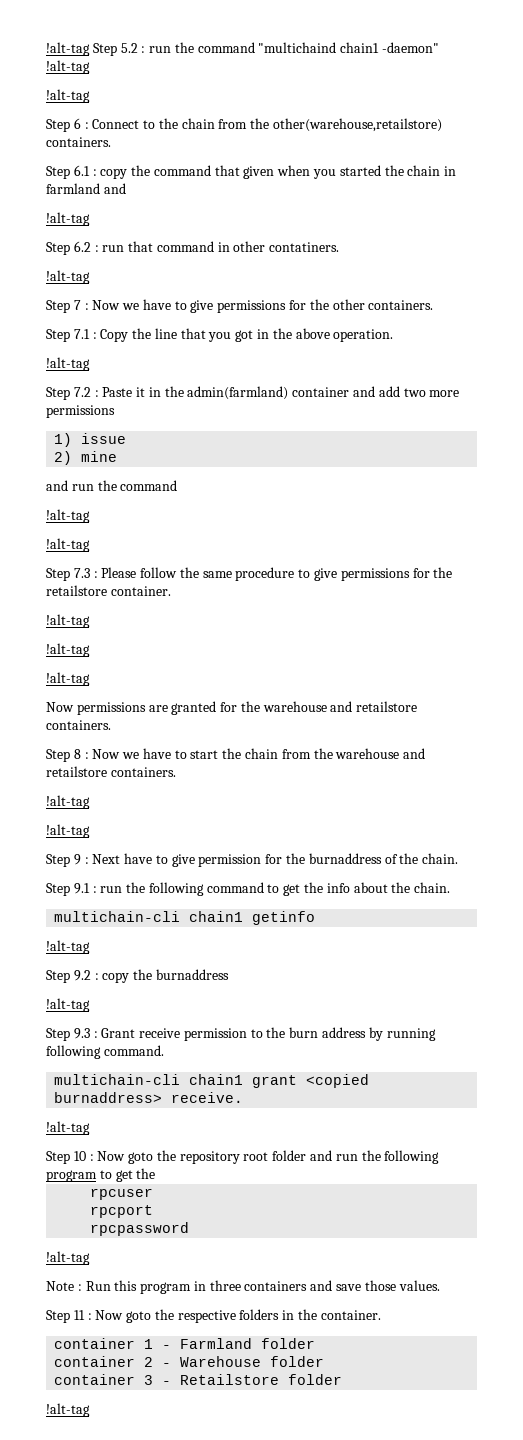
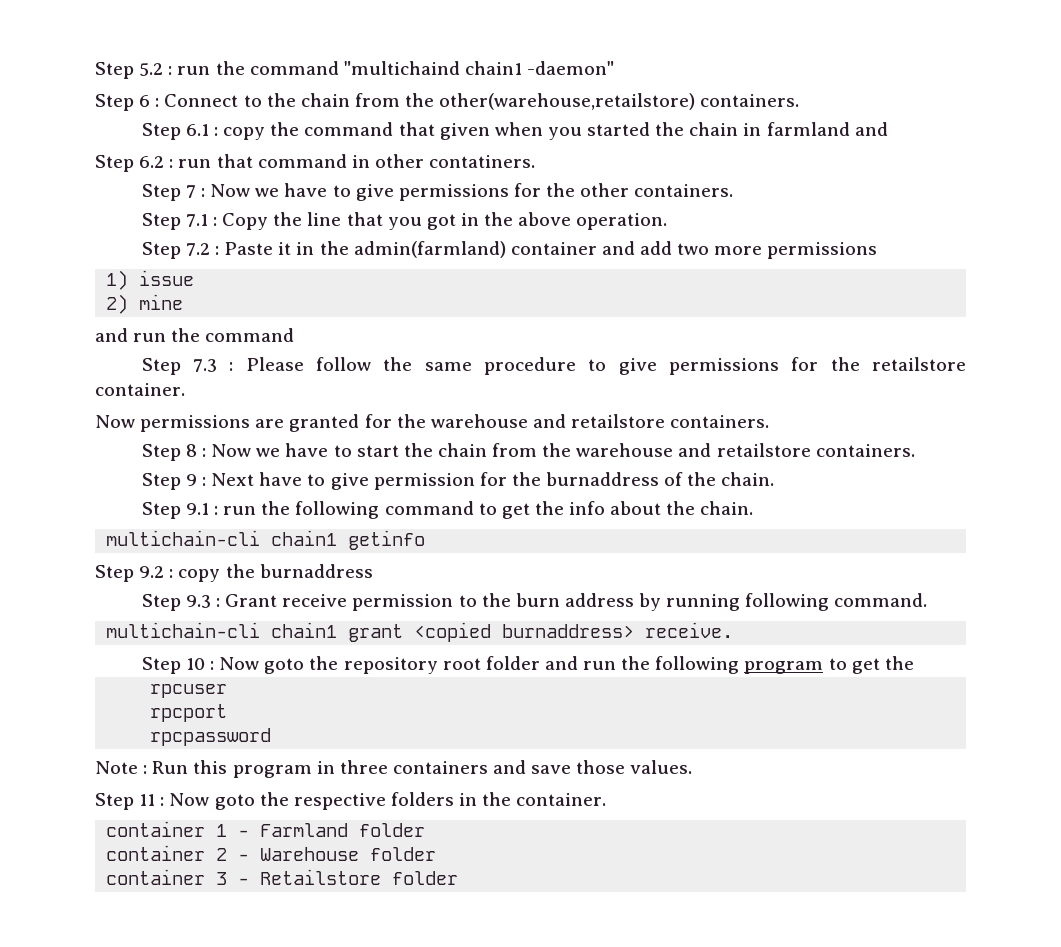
[46,42,90,56] !alt-tag -> (95, 70) none
[46,60,90,74] [46,89,90,103] !alt-tag // !alt-tag -> (615, 68) none
[46,212,90,226] // !alt-tag -> (888, 129) none
[46,270,90,284] // !alt-tag -> (536, 161) none
[46,357,90,371] // !alt-tag -> (668, 221) none
[46,509,90,523] [46,538,90,552] // !alt-tag // !alt-tag -> (295, 335) none
[46,614,90,628] [46,643,90,657] [46,672,90,686] // !alt-tag // !alt-tag // !alt-tag -> (185, 389) none
[46,795,90,809] [46,824,90,838] // !alt-tag // !alt-tag -> (915, 450) none
[46,940,90,954] // !alt-tag -> (426, 540) none
[46,998,90,1012] // !alt-tag -> (373, 571) none
[46,1121,90,1135] // !alt-tag -> (734, 630) none
[46,1251,90,1265] // !alt-tag -> (272, 737) none
[46,1403,90,1417] // !alt-tag -> (459, 878) none

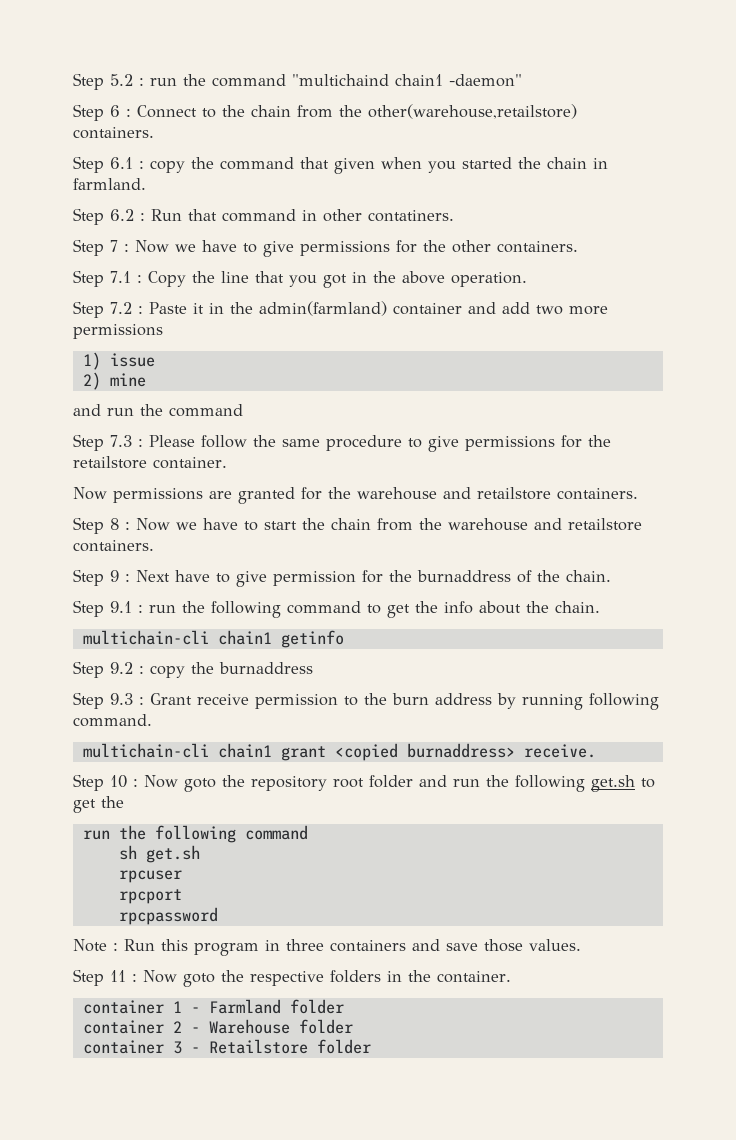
[766,122,888,136] farmland and -> [73,178,146,190] farmland.
[178,159,212,168] run -> [151,209,182,221] Run
[744,656,914,674] program to get the -> [591,775,655,792] [73,796,124,813] [82,825,308,843] [118,845,200,863] get.sh to get the // run the following command // sh get.sh

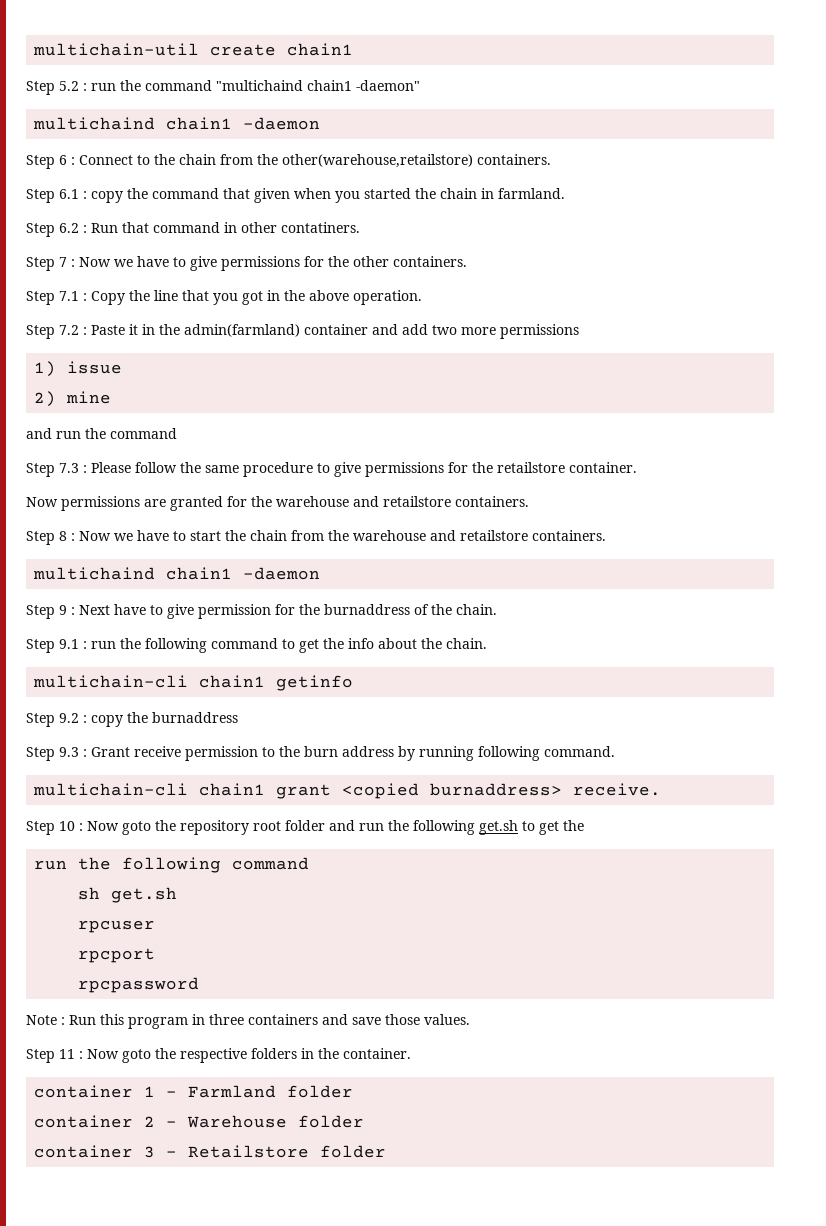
(73, 81) none -> [33,43,354,56] multichain-util create chain1 //
(522, 80) none -> [33,117,321,130] // multichaind chain1 -daemon
(154, 546) none -> [33,567,321,580] // multichaind chain1 -daemon

